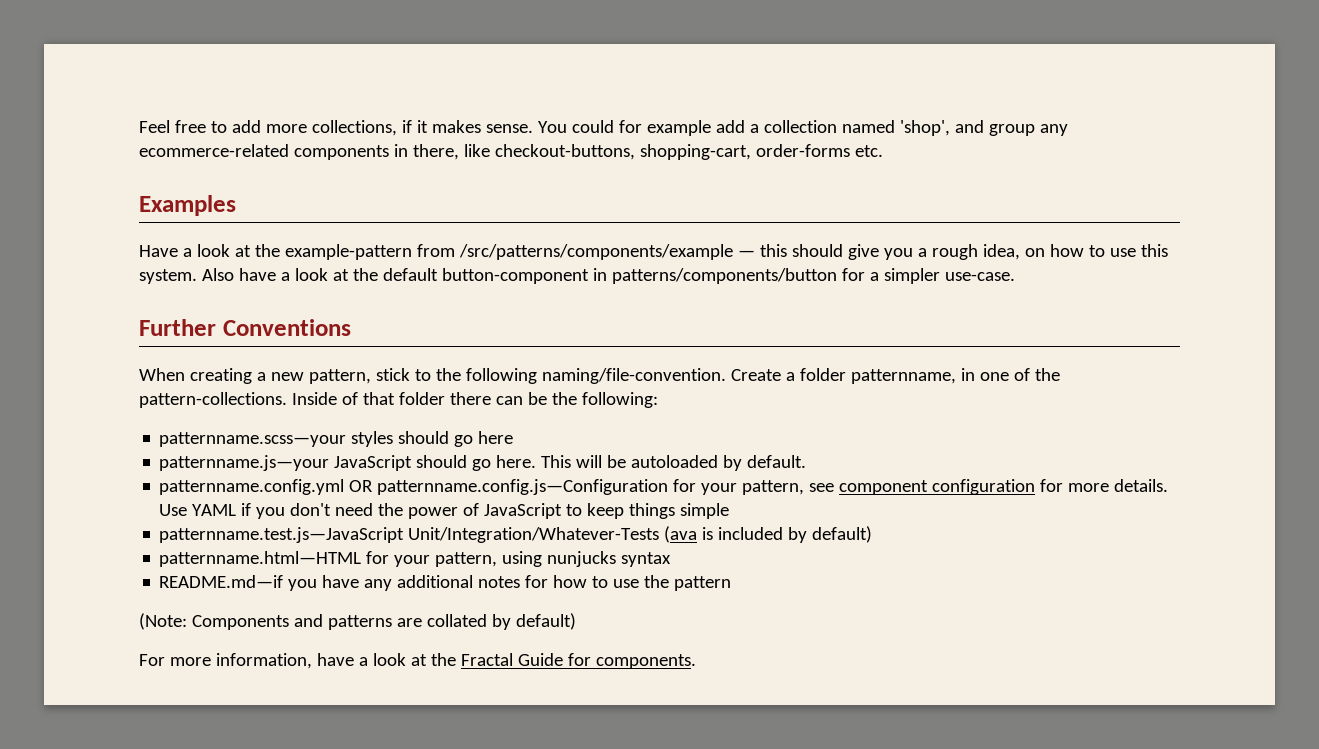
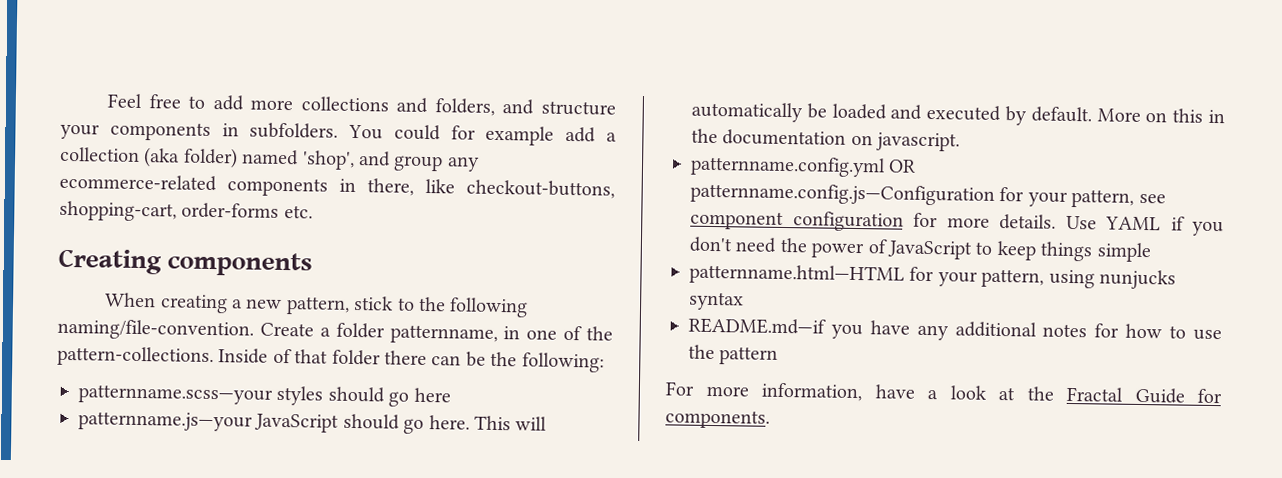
[311,120,533,136] collections, if it makes sense. -> [300,96,616,116] [60,121,339,141] collections and folders, and structure your components in subfolders.
(837, 126) none -> [143,147,238,169] (aka folder)
[139,195,236,216] [139,244,1168,260] [139,268,1015,284] [139,319,351,336] Examples // Have a look at the example-pattern from /src/patterns/components/example — this should give you a rough idea, on how to use this system. Also have a look at the default button-component in patterns/components/button for a simpler use-case. // Further Conventions -> [58,248,314,277] Creating components
[607,455,807,471] be autoloaded by default. -> [691,101,1225,126] [691,128,961,152] automatically be loaded and executed by default. More on this in the documentation on javascript.
[159,526,873,543] // patternname.test.js—JavaScript Unit/Integration/Whatever-Tests (ava is included by default) -> (1151, 252) none
[139,613,576,630] // (Note: Components and patterns are collated by default) -> (779, 355) none

